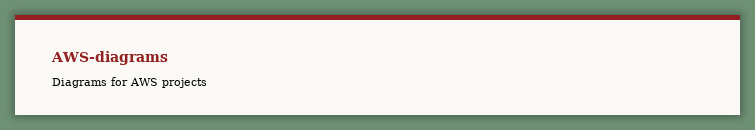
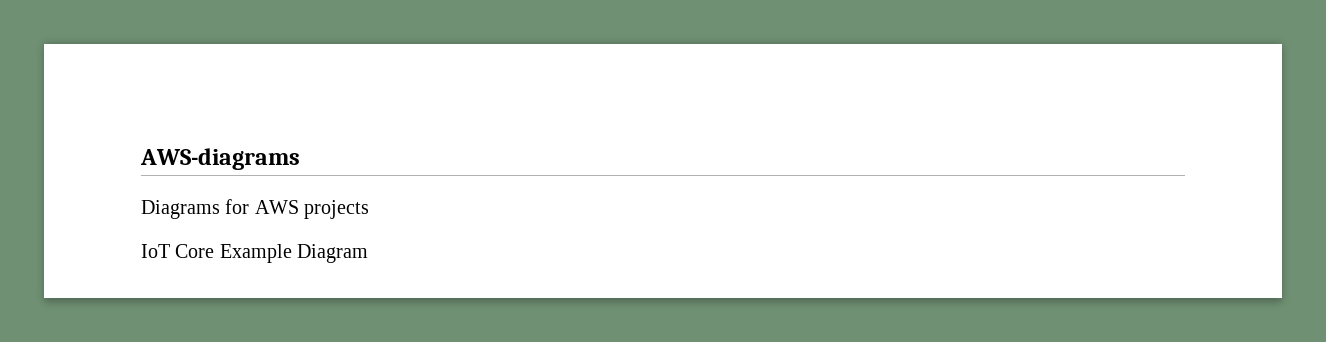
(207, 83) none -> [141,244,369,263] // IoT Core Example Diagram

